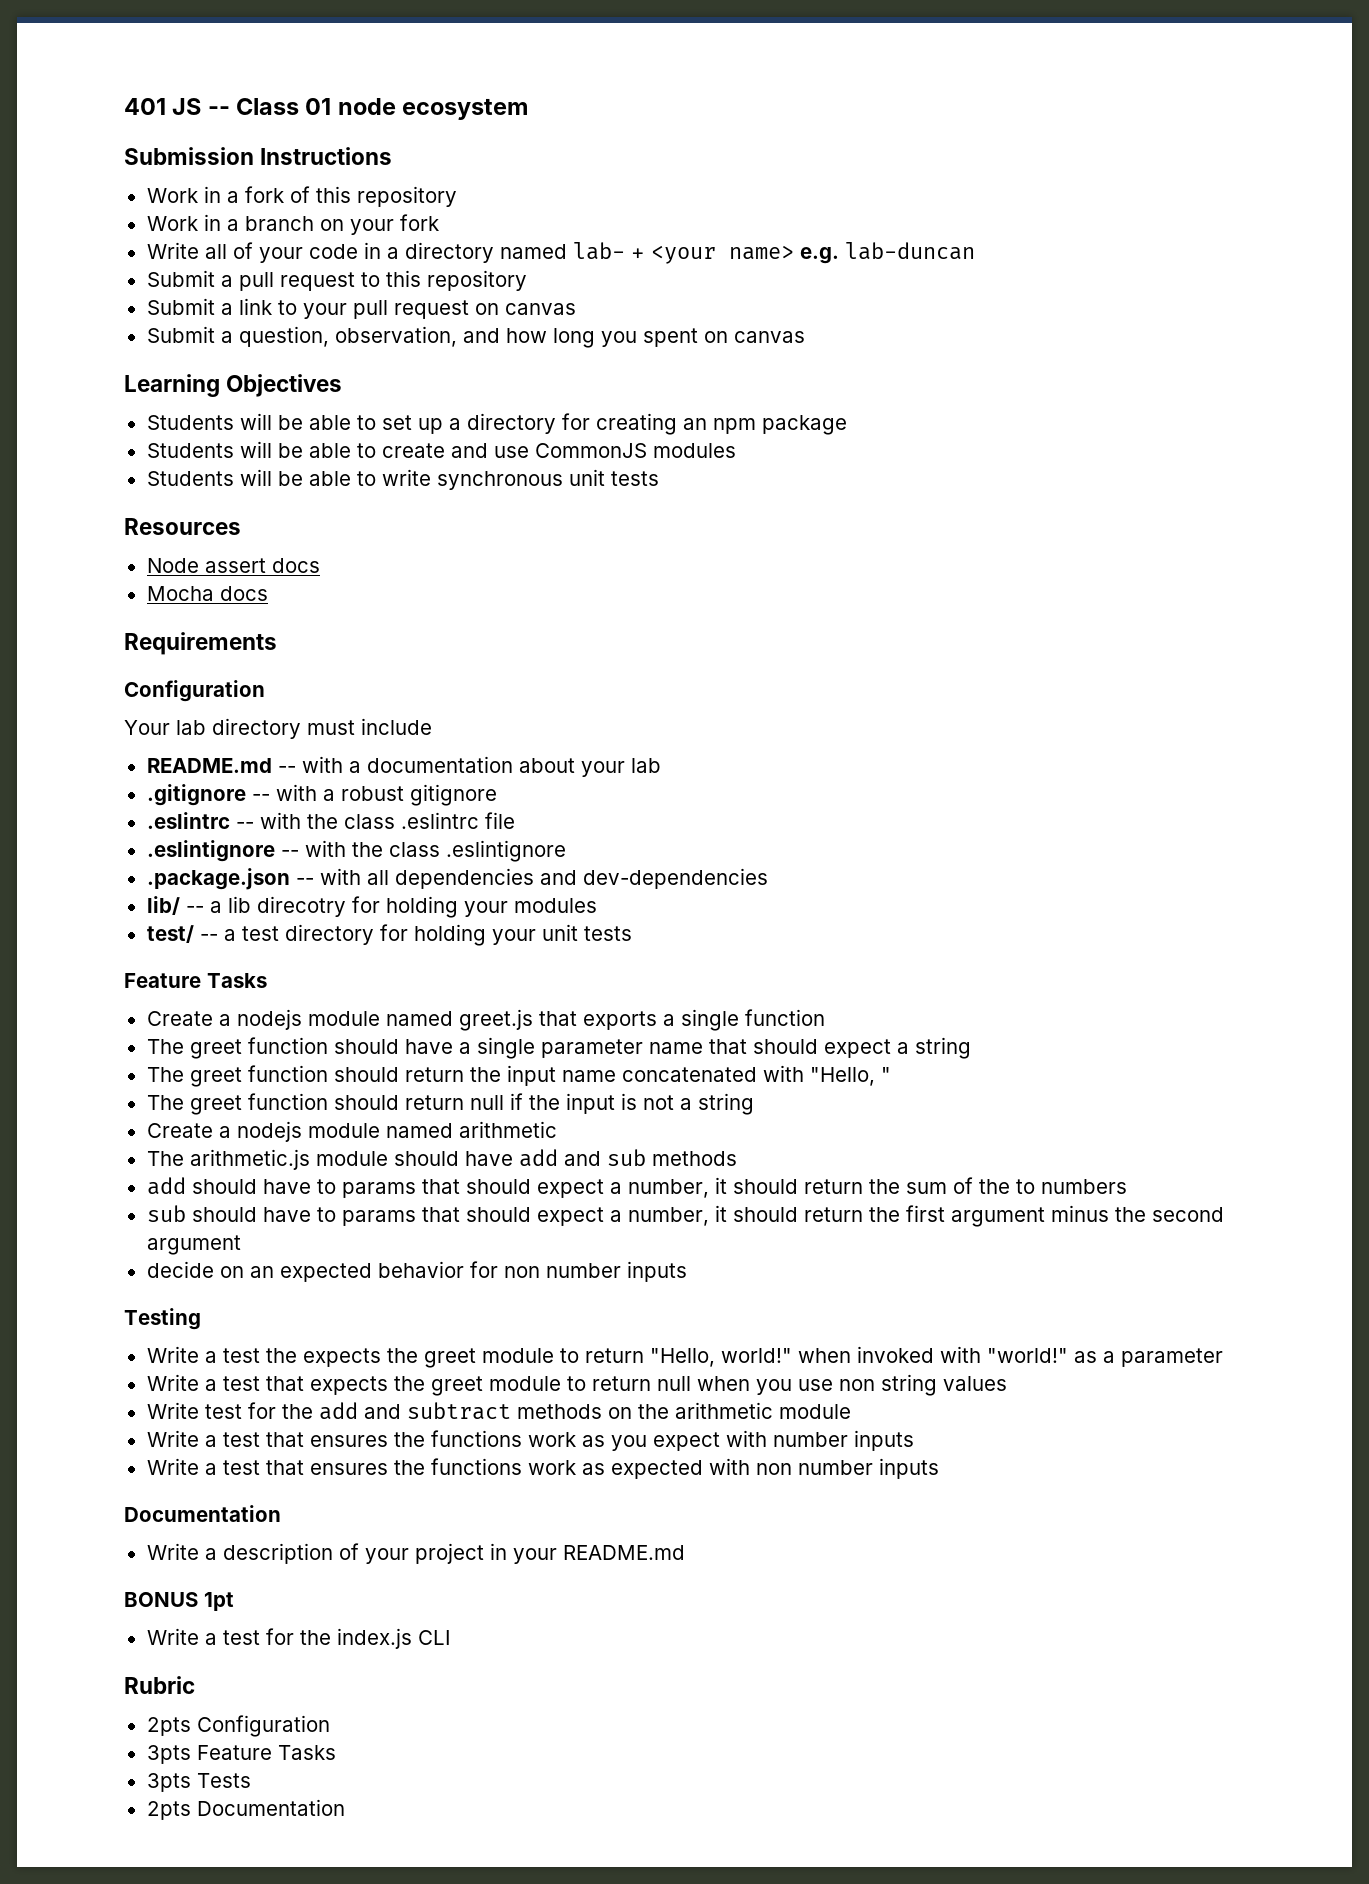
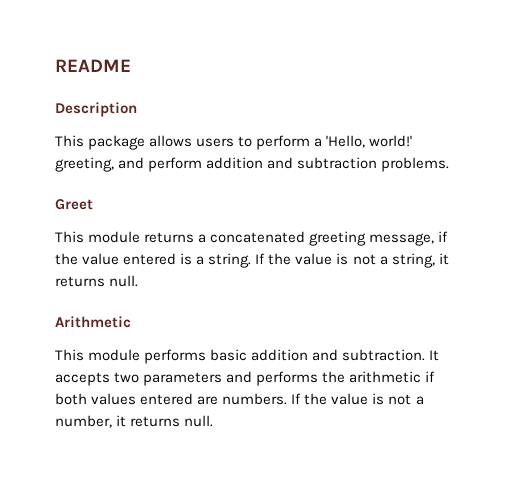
[124,98,529,120] [124,147,393,165] [146,186,457,207] [146,214,439,235] [146,242,975,264] [146,270,527,291] [146,298,576,319] [146,326,805,348] [124,374,343,397] [146,413,847,435] [146,441,736,458] [146,469,659,490] [124,518,241,535] [146,558,320,573] [146,586,268,601] [124,632,277,655] [124,680,265,702] [124,718,432,739] [146,756,661,777] [146,784,497,806] [146,812,515,829] [146,840,566,862] [146,868,768,890] [146,896,597,918] [146,924,632,946] [124,973,267,988] [146,1009,825,1031] [146,1037,971,1059] [146,1065,891,1087] [146,1093,754,1115] [146,1121,557,1142] [146,1149,737,1170] [146,1177,1127,1198] [146,1205,1224,1227] [146,1235,241,1255] [146,1261,687,1282] [124,1308,201,1330] [146,1346,1223,1368] [146,1374,1007,1396] [146,1402,851,1420] [146,1430,914,1451] [146,1458,939,1479] [124,1505,281,1522] [146,1543,685,1564] [124,1592,234,1611] [146,1628,451,1649] [124,1676,195,1694] [146,1715,330,1737] [146,1745,336,1764] [146,1773,251,1792] [146,1799,345,1820] 401 JS -- Class 01 node ecosystem // Submission Instructions // Work in a fork of this repository // Work in a branch on your fork // Write all of your code in a directory named lab- + <your name> e.g. lab-duncan // Submit a pull request to this repository // Submit a link to your pull request on canvas // Submit a question, observation, and how long you spent on canvas // Learning Objectives // Students will be able to set up a directory for creating an npm package // Students will be able to create and use CommonJS modules // Students will be able to write synchronous unit tests // Resources // Node assert docs // Mocha docs // Requirements // Configuration // Your lab directory must include // README.md -- with a documentation about your lab // .gitignore -- with a robust gitignore // .eslintrc -- with the class .eslintrc file // .eslintignore -- with the class .eslintignore // .package.json -- with all dependencies and dev-dependencies // lib/ -- a lib direcotry for holding your modules // test/ -- a test directory for holding your unit tests // Feature Tasks // Create a nodejs module named greet.js that exports a single function // The greet function should have a single parameter name that should expect a string // The greet function should return the input name concatenated with "Hello, " // The greet function should return null if the input is not a string // Create a nodejs module named arithmetic // The arithmetic.js module should have add and sub methods // add should have to params that should expect a number, it should return the sum of the to numbers // sub should have to params that should expect a number, it should return the first argument minus the second argument // decide on an expected behavior for non number inputs // Testing // Write a test the expects the greet module to return "Hello, world!" when invoked with "world!" as a parameter // Write a test that expects the greet module to return null when you use non string values // Write test for the add and subtract methods on the arithmetic module // Write a test that ensures the functions work as you expect with number inputs // Write a test that ensures the functions work as expected with non number inputs // Documentation // Write a description of your project in your README.md // BONUS 1pt // Write a test for the index.js CLI // Rubric // 2pts Configuration // 3pts Feature Tasks // 3pts Tests // 2pts Documentation -> [55,59,131,72] [55,102,137,117] [55,135,413,150] [55,157,450,172] [55,199,93,210] [55,231,449,246] [55,253,449,268] [55,275,139,287] [55,316,131,328] [55,349,440,364] [55,371,436,386] [55,393,424,405] [55,415,214,428] README // Description // This package allows users to perform a 'Hello, world!' greeting, and perform addition and subtraction problems. // Greet // This module returns a concatenated greeting message, if the value entered is a string. If the value is not a string, it returns null. // Arithmetic // This module performs basic addition and subtraction. It accepts two parameters and performs the arithmetic if both values entered are numbers. If the value is not a number, it returns null.

